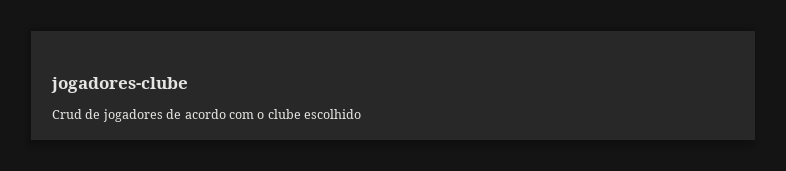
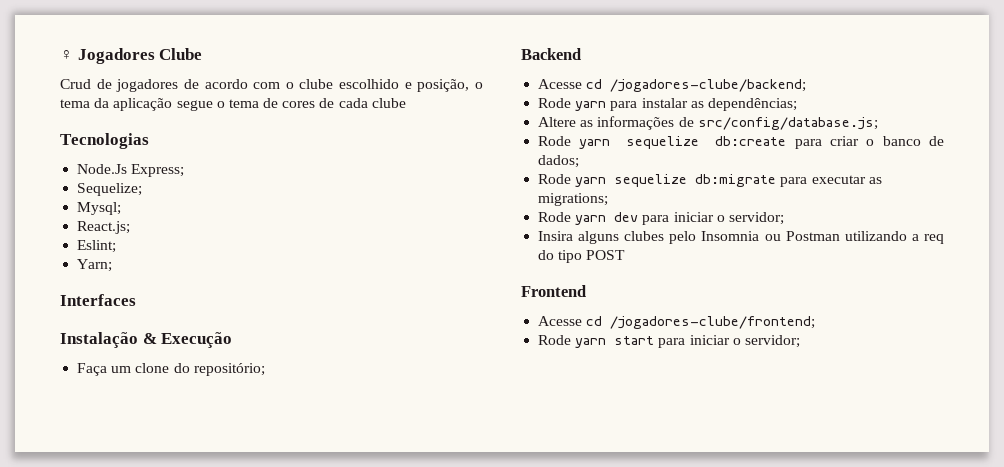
[51,77,188,93] jogadores-clube -> [60,48,203,64] ♀ Jogadores Clube
(361, 114) none -> [404,79,483,92] [60,98,406,111] [60,133,149,149] [77,164,185,177] [77,183,143,196] [77,202,122,215] [77,221,131,234] [77,240,117,253] [77,259,113,272] [60,294,136,306] [60,332,233,348] [77,363,265,376] [521,48,581,60] [538,79,807,92] [538,98,797,111] [538,116,878,130] [538,136,944,149] [538,155,580,168] [538,174,882,187] [538,193,609,206] [538,212,784,225] [538,231,944,244] [538,250,626,263] [521,285,586,297] [538,316,816,329] [538,335,800,348] e posição, o tema da aplicação segue o tema de cores de cada clube // Tecnologias // Node.Js Express; // Sequelize; // Mysql; // React.js; // Eslint; // Yarn; // Interfaces // Instalação & Execução // Faça um clone do repositório; // Backend // Acesse cd /jogadores-clube/backend; // Rode yarn para instalar as dependências; // Altere as informações de src/config/database.js; // Rode yarn sequelize db:create para criar o banco de dados; // Rode yarn sequelize db:migrate para executar as migrations; // Rode yarn dev para iniciar o servidor; // Insira alguns clubes pelo Insomnia ou Postman utilizando a req do tipo POST // Frontend // Acesse cd /jogadores-clube/frontend; // Rode yarn start para iniciar o servidor;

